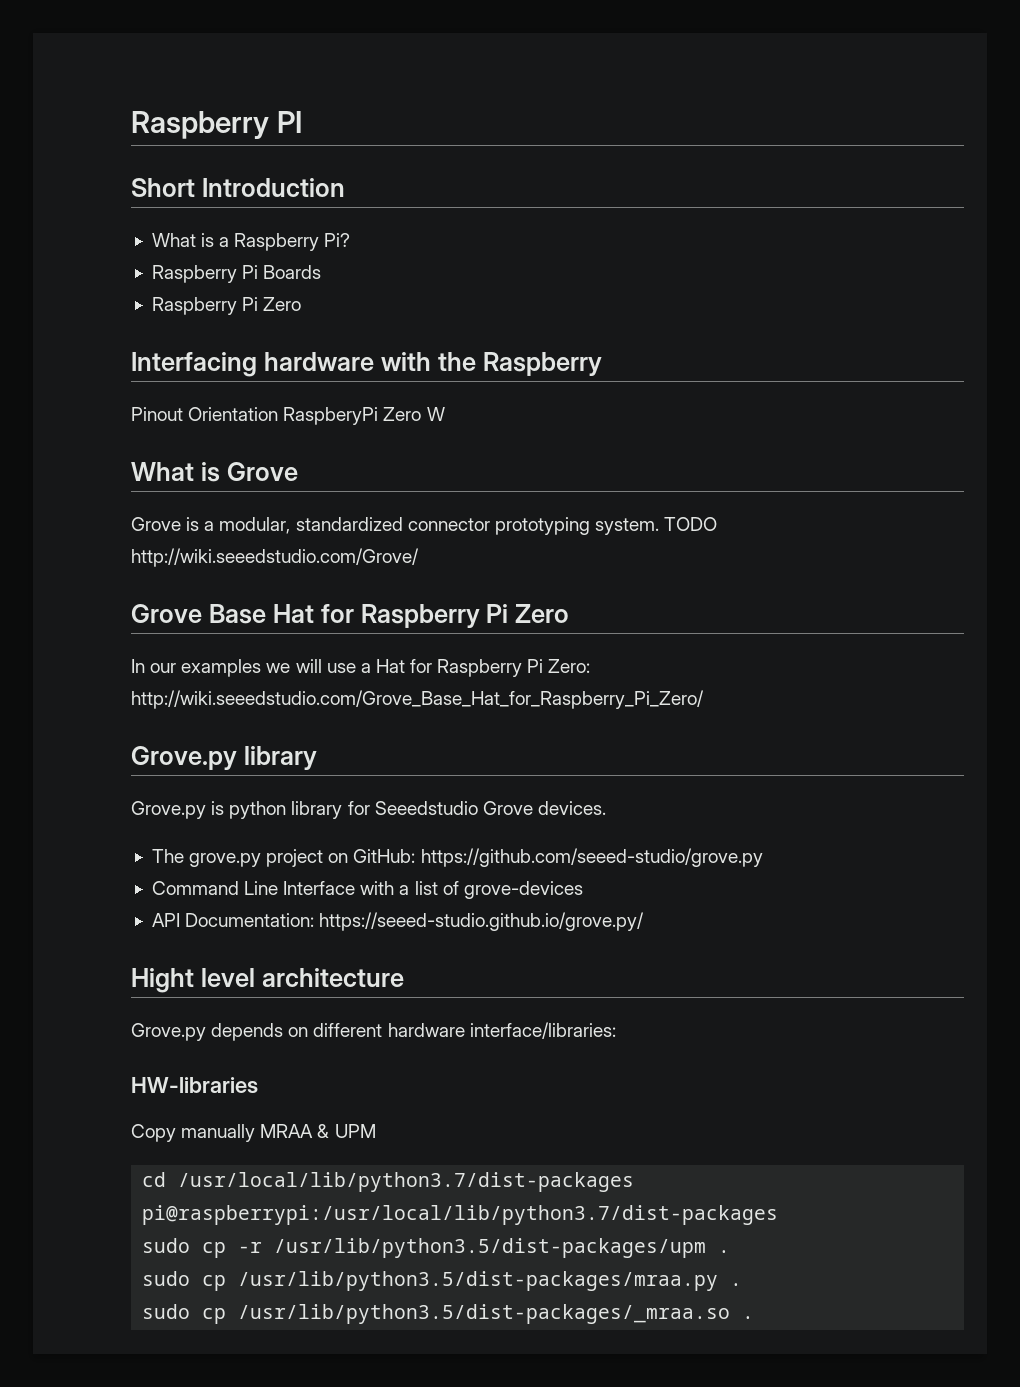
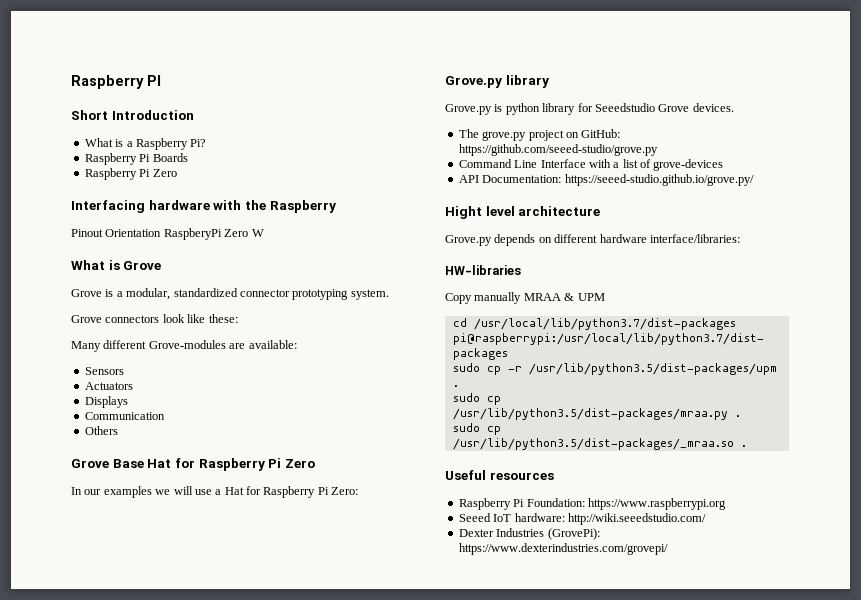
[664,517,718,531] [131,548,419,567] TODO http://wiki.seeedstudio.com/Grove/ -> [71,314,238,323] [71,340,297,352] [84,367,124,375] [84,382,133,390] [84,396,128,408] [84,412,165,420] [84,426,118,435] // Grove connectors look like these: // Many different Grove-modules are available: // Sensors // Actuators // Displays // Communication // Others
[131,690,704,709] http://wiki.seeedstudio.com/Grove_Base_Hat_for_Raspberry_Pi_Zero/ -> (359, 491) none
(755, 1317) none -> [445,470,554,480] [458,498,726,510] [458,513,706,525] [458,528,600,540] [458,543,668,555] // Useful resources // Raspberry Pi Foundation: https://www.raspberrypi.org // Seeed IoT hardware: http://wiki.seeedstudio.com/ // Dexter Industries (GrovePi): https://www.dexterindustries.com/grovepi/

